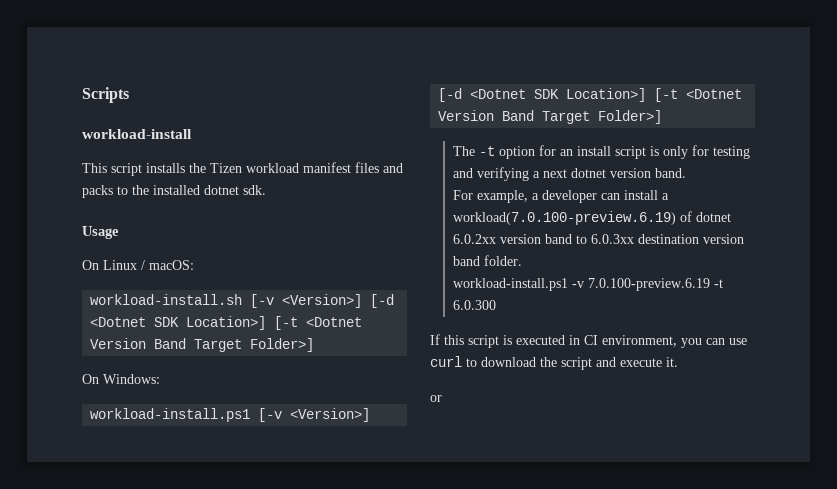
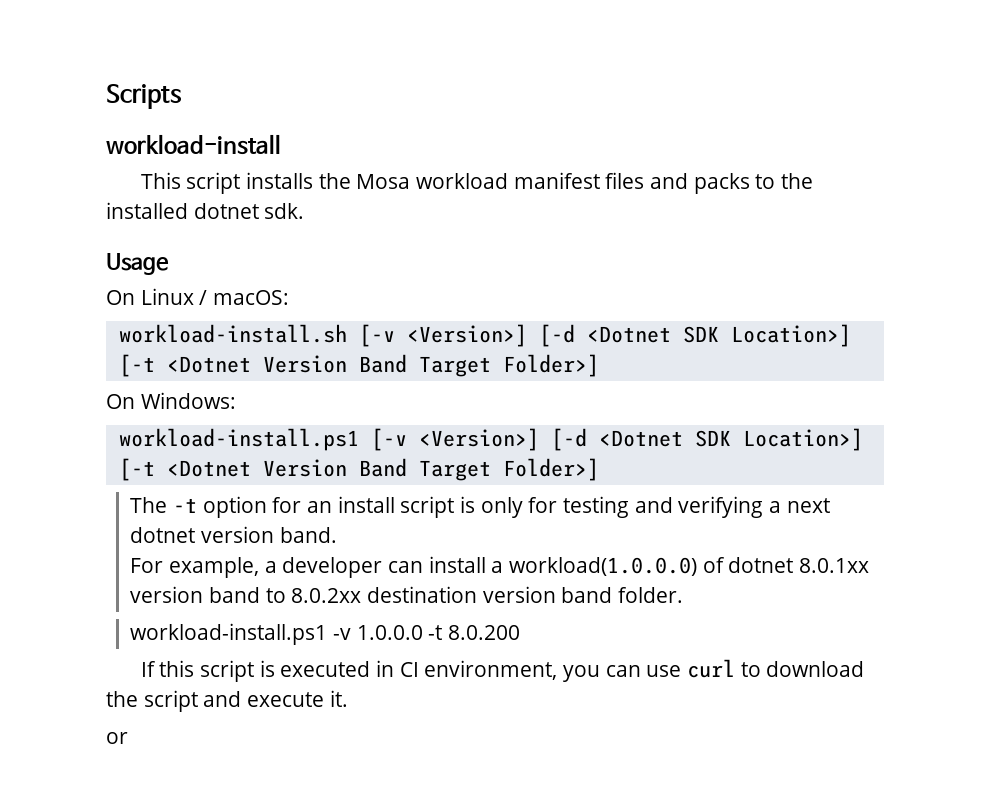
[210,163,242,173] Tizen -> [356,174,411,189] Mosa
[453,211,677,225] workload(7.0.100-preview.6.19) -> [509,557,698,576] workload(1.0.0.0)
[453,234,497,244] 6.0.2xx -> [799,558,870,573] 8.0.1xx
[591,234,635,244] 6.0.3xx -> [291,588,362,603] 8.0.2xx
[588,278,724,291] [453,300,497,310] 7.0.100-preview.6.19 -t 6.0.300 -> [356,625,521,640] 1.0.0.0 -t 8.0.200

